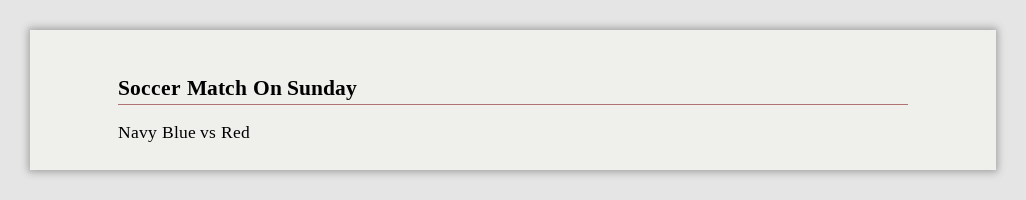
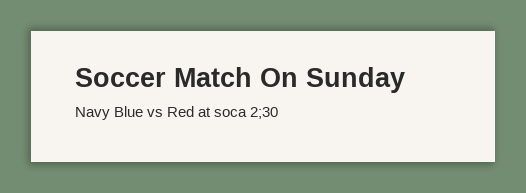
(251, 132) none -> [198,107,279,119] at soca 2;30

